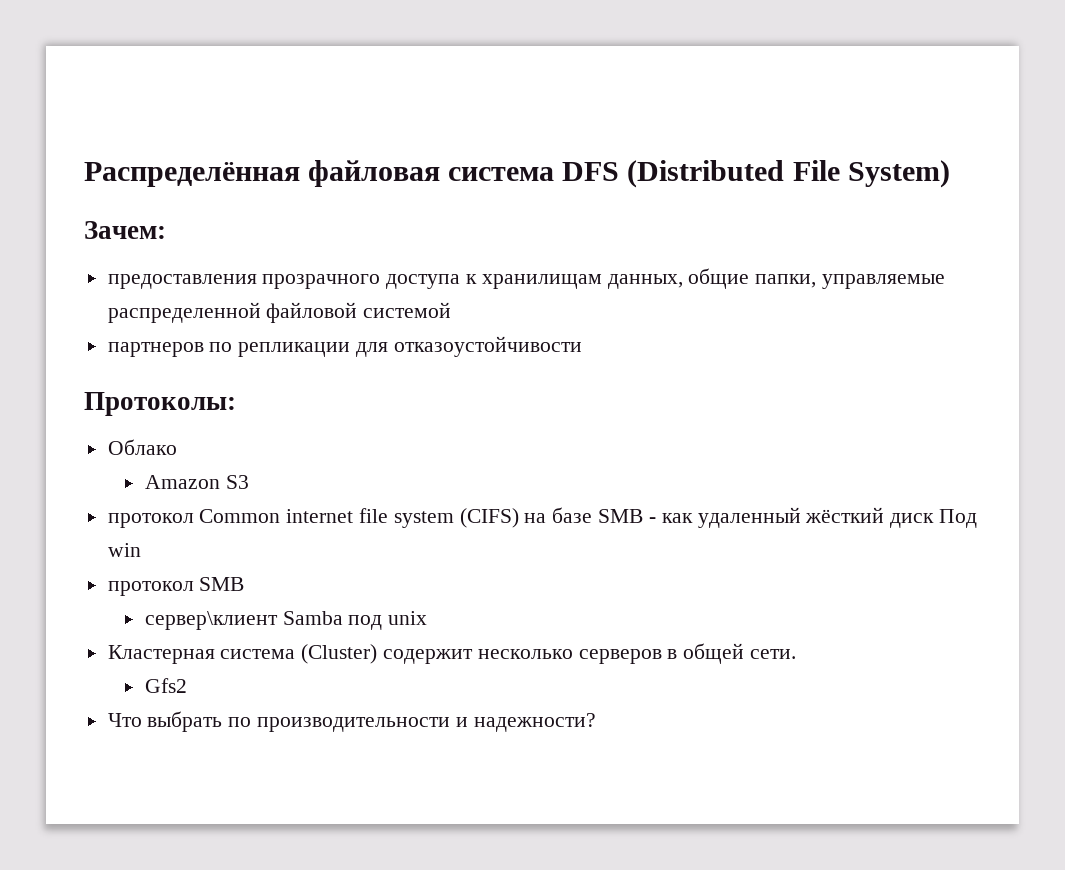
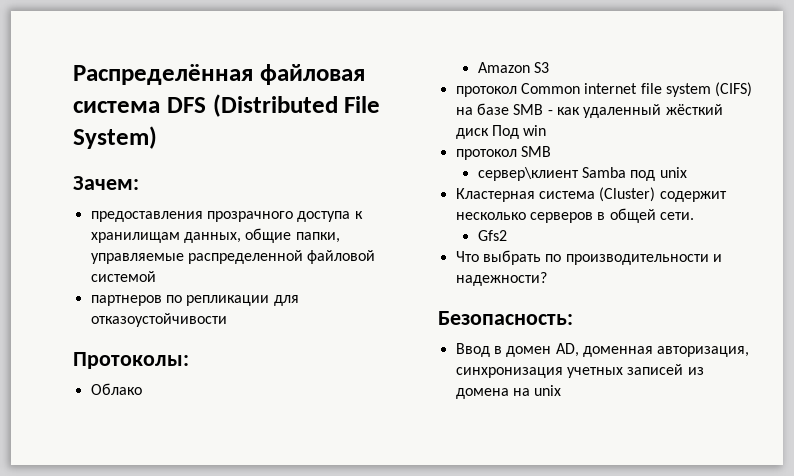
(596, 722) none -> [438,311,573,325] [455,343,750,357] [455,364,704,378] [455,385,562,399] // Безопасность: // Ввод в домен AD, доменная авторизация, синхронизация учетных записей из домена на unix

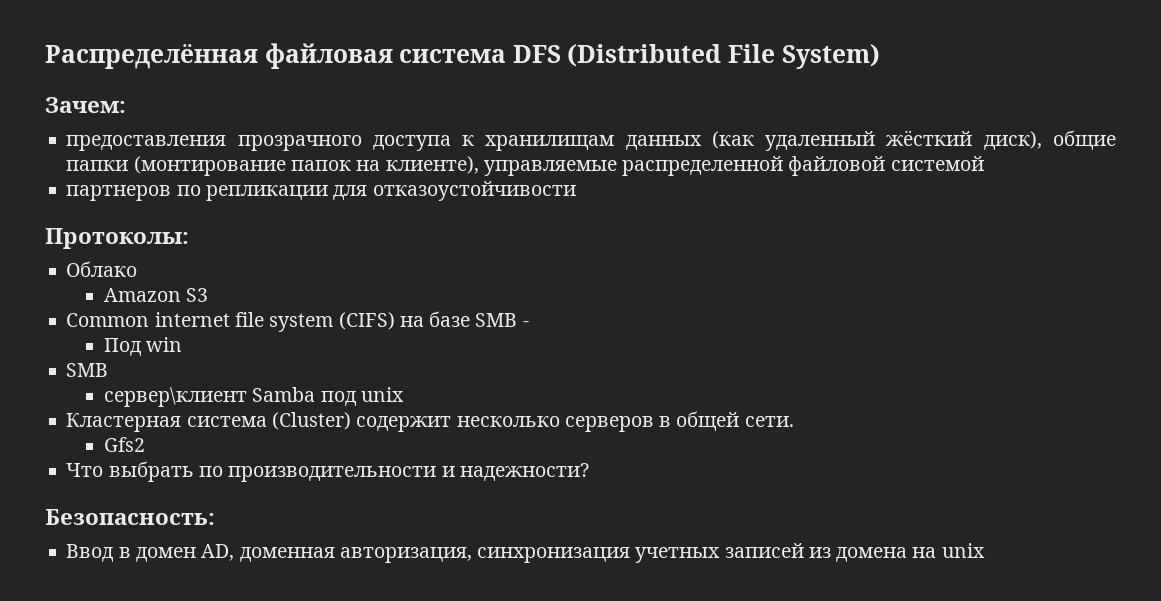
[183,228,340,243] данных, общие папки, -> [625,130,1116,151] [66,156,479,176] данных (как удаленный жёсткий диск), общие папки (монтирование папок на клиенте),
[455,86,517,97] протокол -> (209, 295) none
[556,104,723,118] [455,128,489,139] как удаленный жёсткий диск -> (529, 324) //
[455,149,517,160] протокол -> (183, 344) none

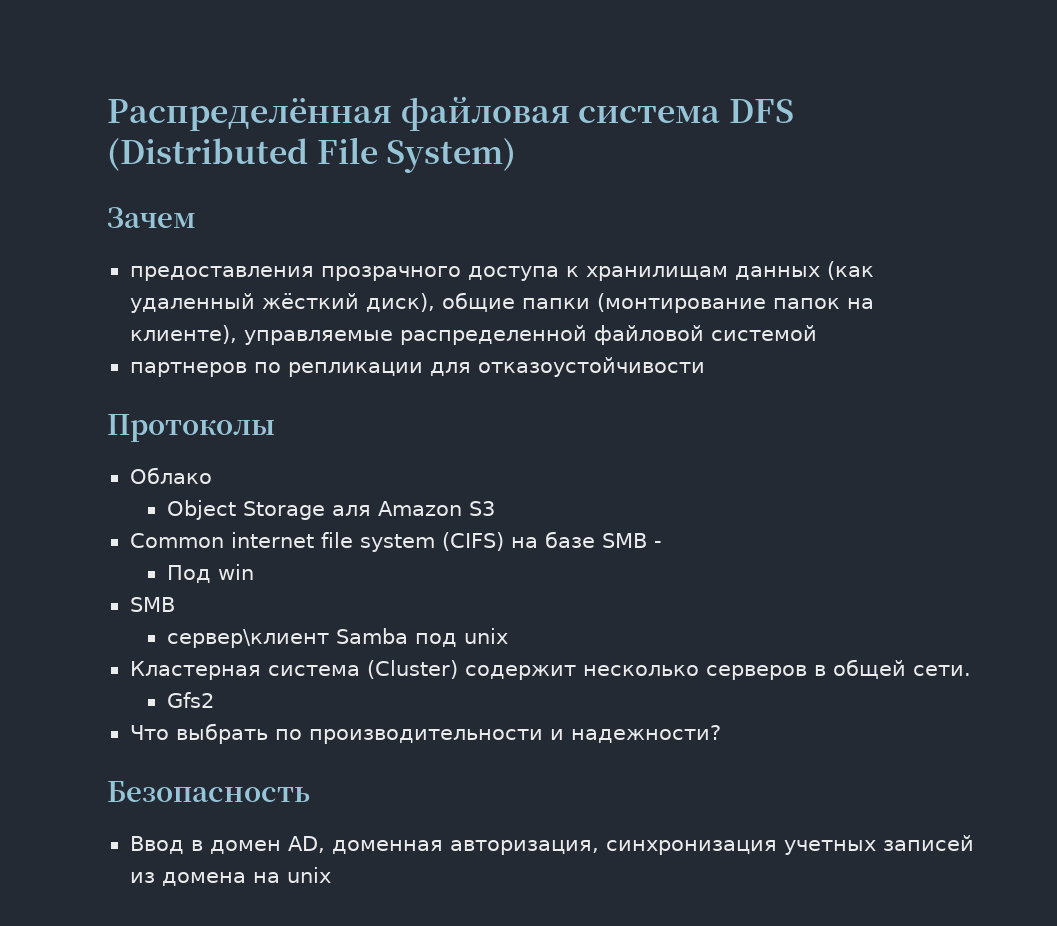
[45,97,126,113] Зачем: -> [107,207,196,228] Зачем
[45,228,189,249] Протоколы: -> [107,414,275,442] Протоколы
(138, 269) none -> [166,500,371,520] Object Storage аля
[45,509,215,525] Безопасность: -> [107,781,310,802] Безопасность

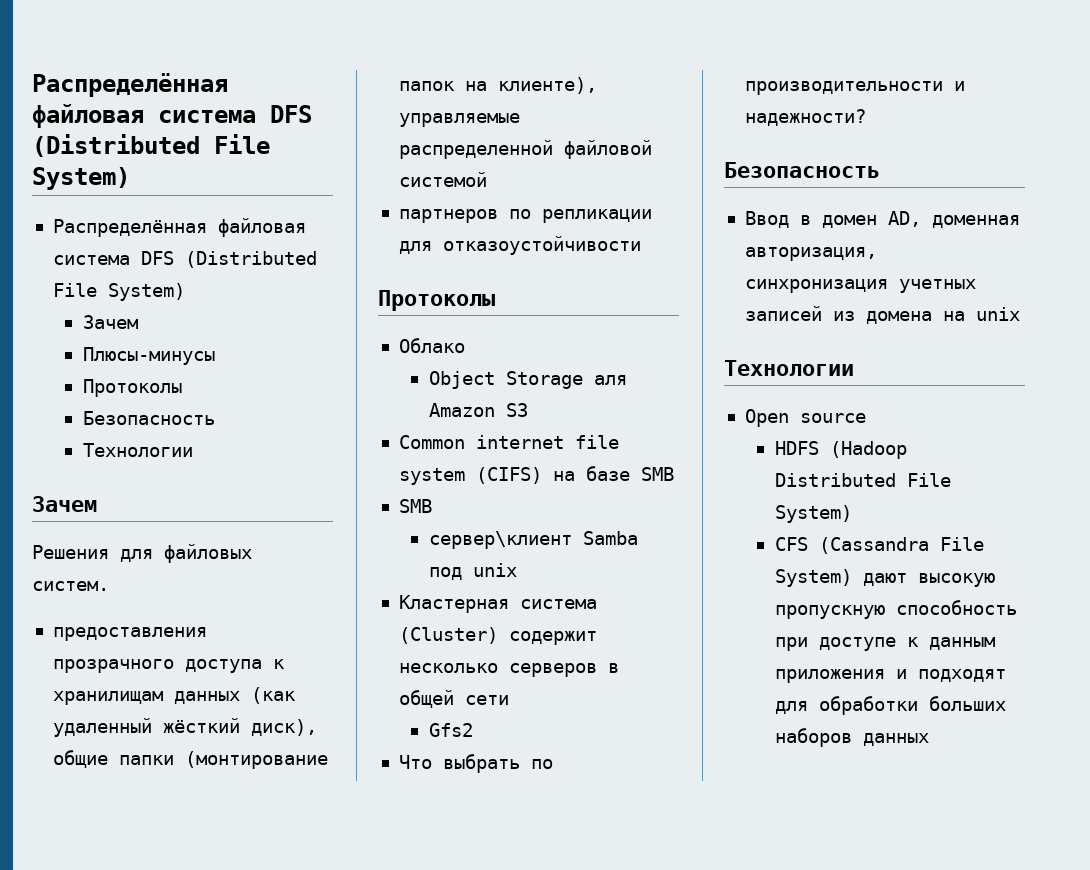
[107,96,794,131] [107,137,517,173] [107,207,196,228] Распределённая файловая система DFS (Distributed File System) // Зачем -> [32,73,228,97] [32,104,312,128] [32,134,270,157] [32,167,130,190] [52,218,306,237] [52,251,317,268] [52,283,185,301] [82,315,138,329] [82,347,215,365] [82,379,182,397] [82,411,215,425] [82,443,193,457] [32,496,97,512] [32,544,252,563] [32,581,109,591] Распределённая файловая система DFS (Distributed File System) // Распределённая файловая система DFS (Distributed File System) // Зачем // Плюсы-минусы // Протоколы // Безопасность // Технологии // Зачем // Решения для файловых систем.
[653,541,662,548] [166,564,254,583] - // Под win -> (674, 474) none
[912,665,971,676] сети. -> [464,695,509,705] сети
(331, 875) none -> [724,360,854,376] [744,409,866,427] [774,441,907,459] [774,473,951,487] [774,505,852,523] [774,537,984,554] [774,569,995,587] [774,600,1017,619] [774,637,995,651] [774,669,1006,683] [774,696,1006,715] [774,728,929,747] // Технологии // Open source // HDFS (Hadoop Distributed File System) // CFS (Cassandra File System) дают высокую пропускную способность при доступе к данным приложения и подходят для обработки больших наборов данных

